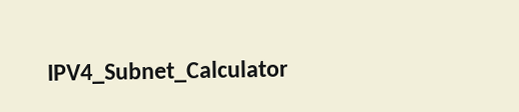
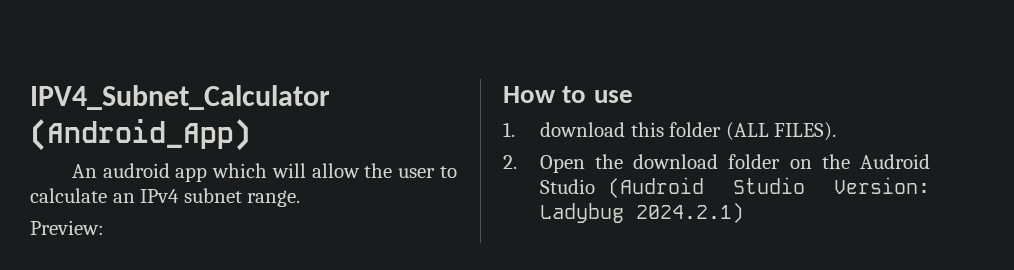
(289, 72) none -> [30,119,251,151] [71,163,458,182] [30,188,301,207] [30,220,104,235] [503,86,633,103] [503,122,837,141] [503,154,931,173] [539,177,930,198] [539,203,744,223] (Android_App) // An audroid app which will allow the user to calculate an IPv4 subnet range. // Preview: // How to use // 1. download this folder (ALL FILES). // 2. Open the download folder on the Audroid Studio (Audroid Studio Version: Ladybug 2024.2.1)

